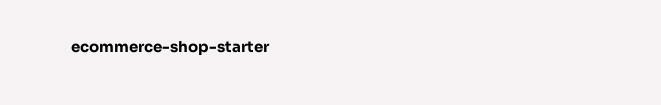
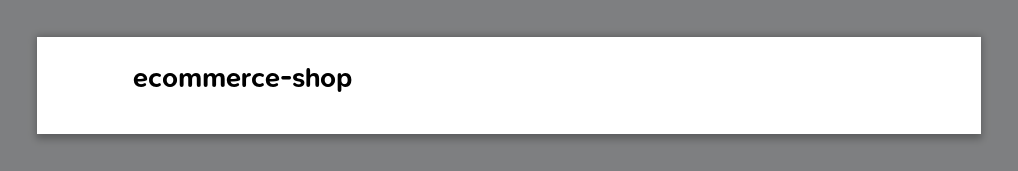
[71,41,270,55] ecommerce-shop-starter -> [133,68,353,92] ecommerce-shop

